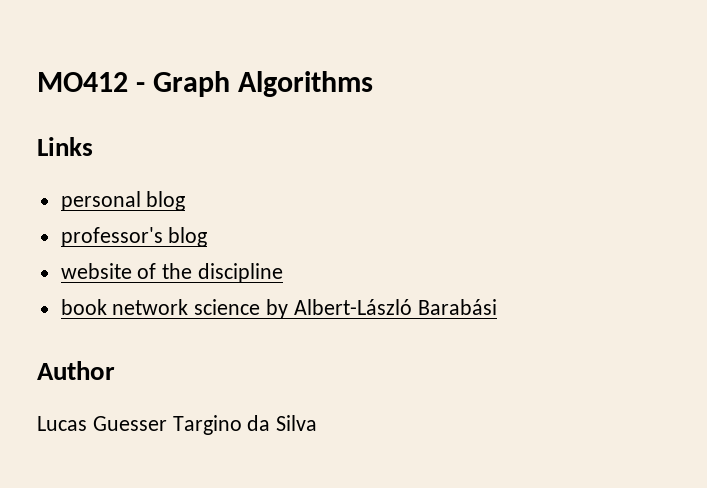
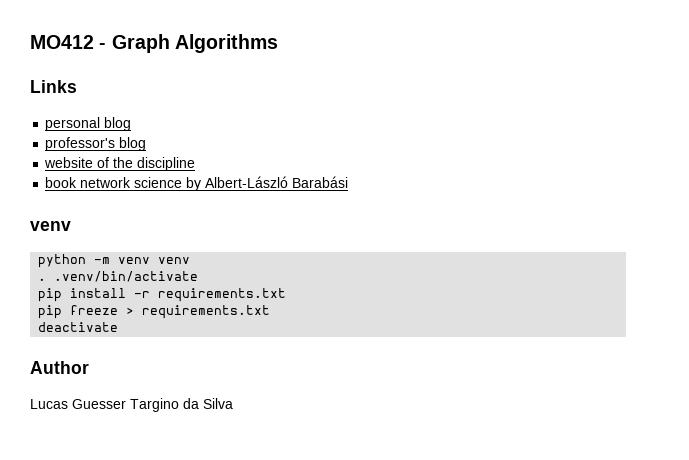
(497, 307) none -> [30,221,71,231] [38,254,191,268] [38,271,199,282] [38,288,287,302] [38,305,271,319] [38,322,119,332] // venv // python -m venv venv // . .venv/bin/activate // pip install -r requirements.txt // pip freeze > requirements.txt // deactivate

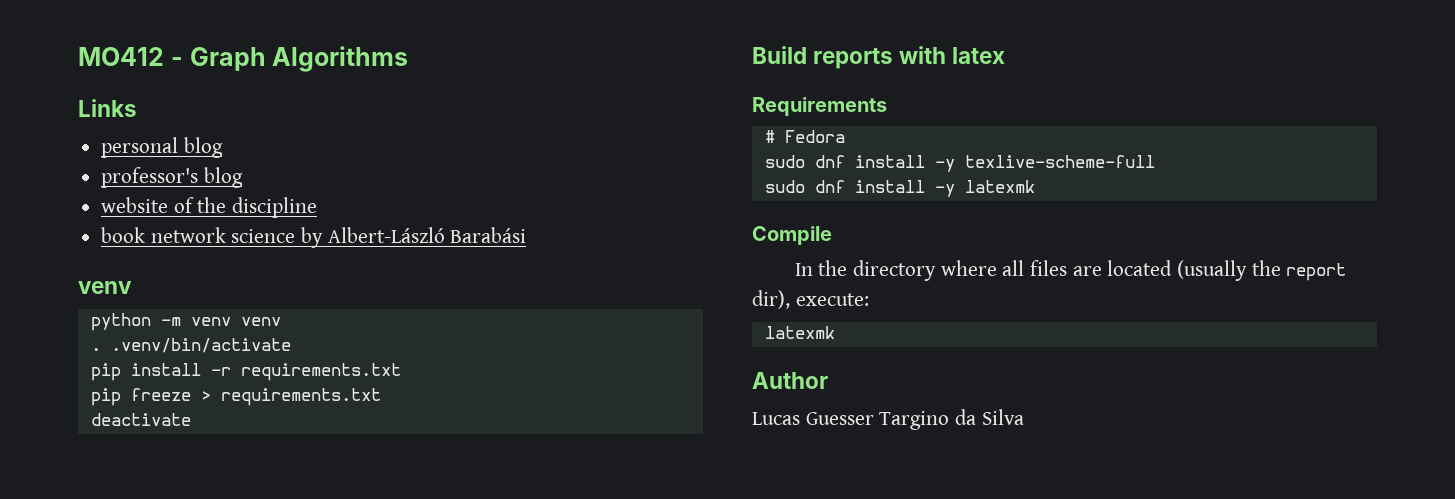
(119, 327) none -> [752,46,1006,69] [752,97,887,116] [764,130,845,143] [764,155,1155,172] [764,180,1035,197] [752,226,832,245] [794,260,1347,281] [752,290,869,309] [764,326,835,339] // Build reports with latex // Requirements // # Fedora // sudo dnf install -y texlive-scheme-full // sudo dnf install -y latexmk // Compile // In the directory where all files are located (usually the report dir), execute: // latexmk

